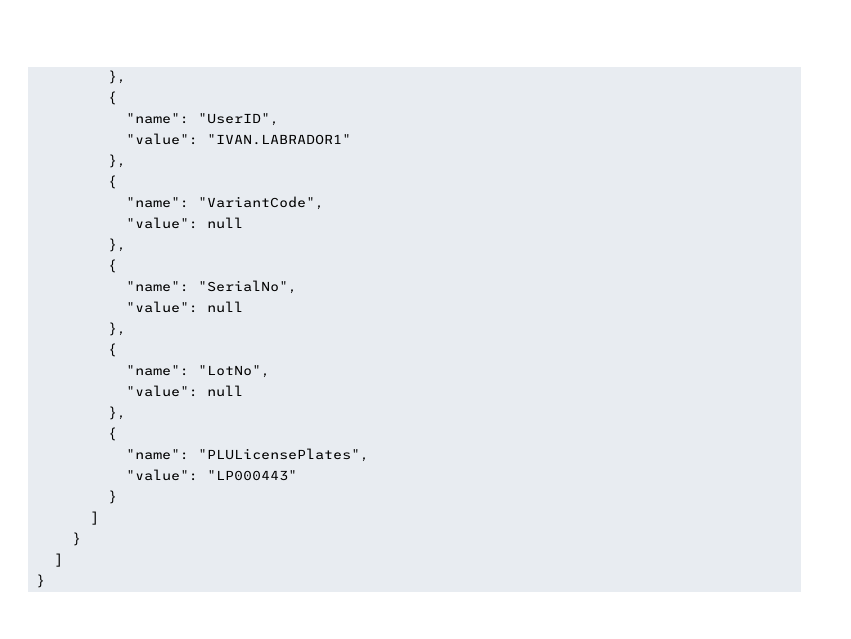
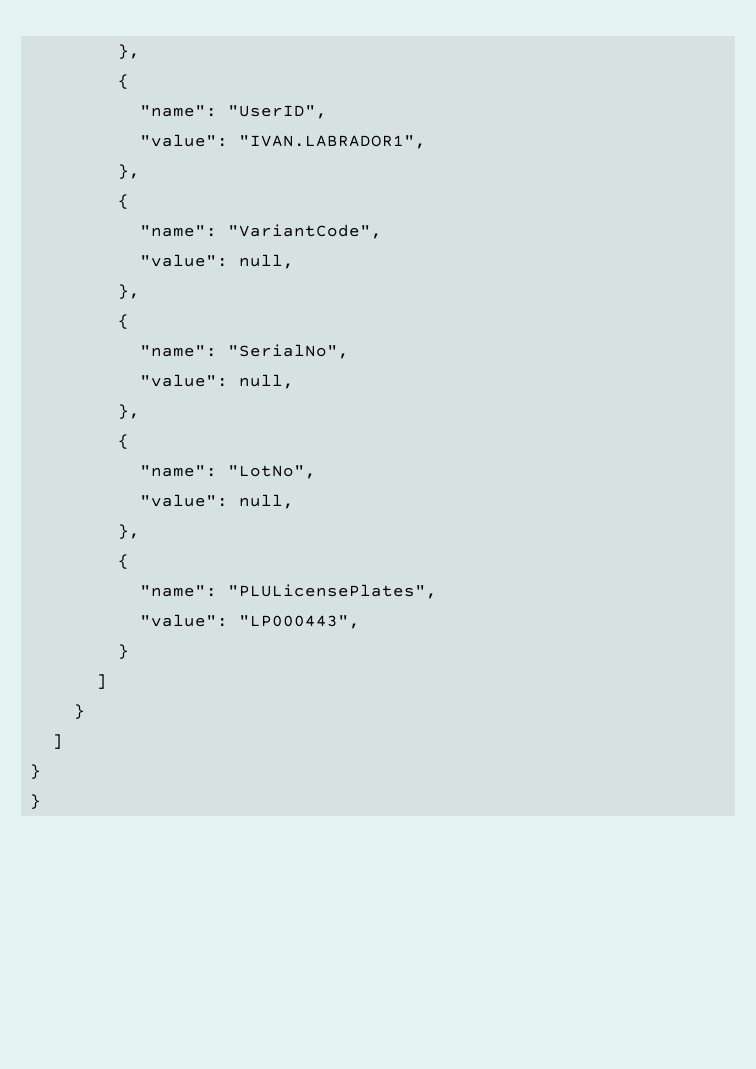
[207,134,352,145] "IVAN.LABRADOR1" -> [239,135,426,149] "IVAN.LABRADOR1",
[207,217,244,229] null -> [239,254,294,269] null,
[207,301,244,313] null -> [239,374,294,389] null,
[207,385,244,397] null -> [239,494,294,509] null,
[207,470,298,481] "LP000443" -> [239,615,360,629] "LP000443",
(46, 581) none -> [30,794,41,809] // }

